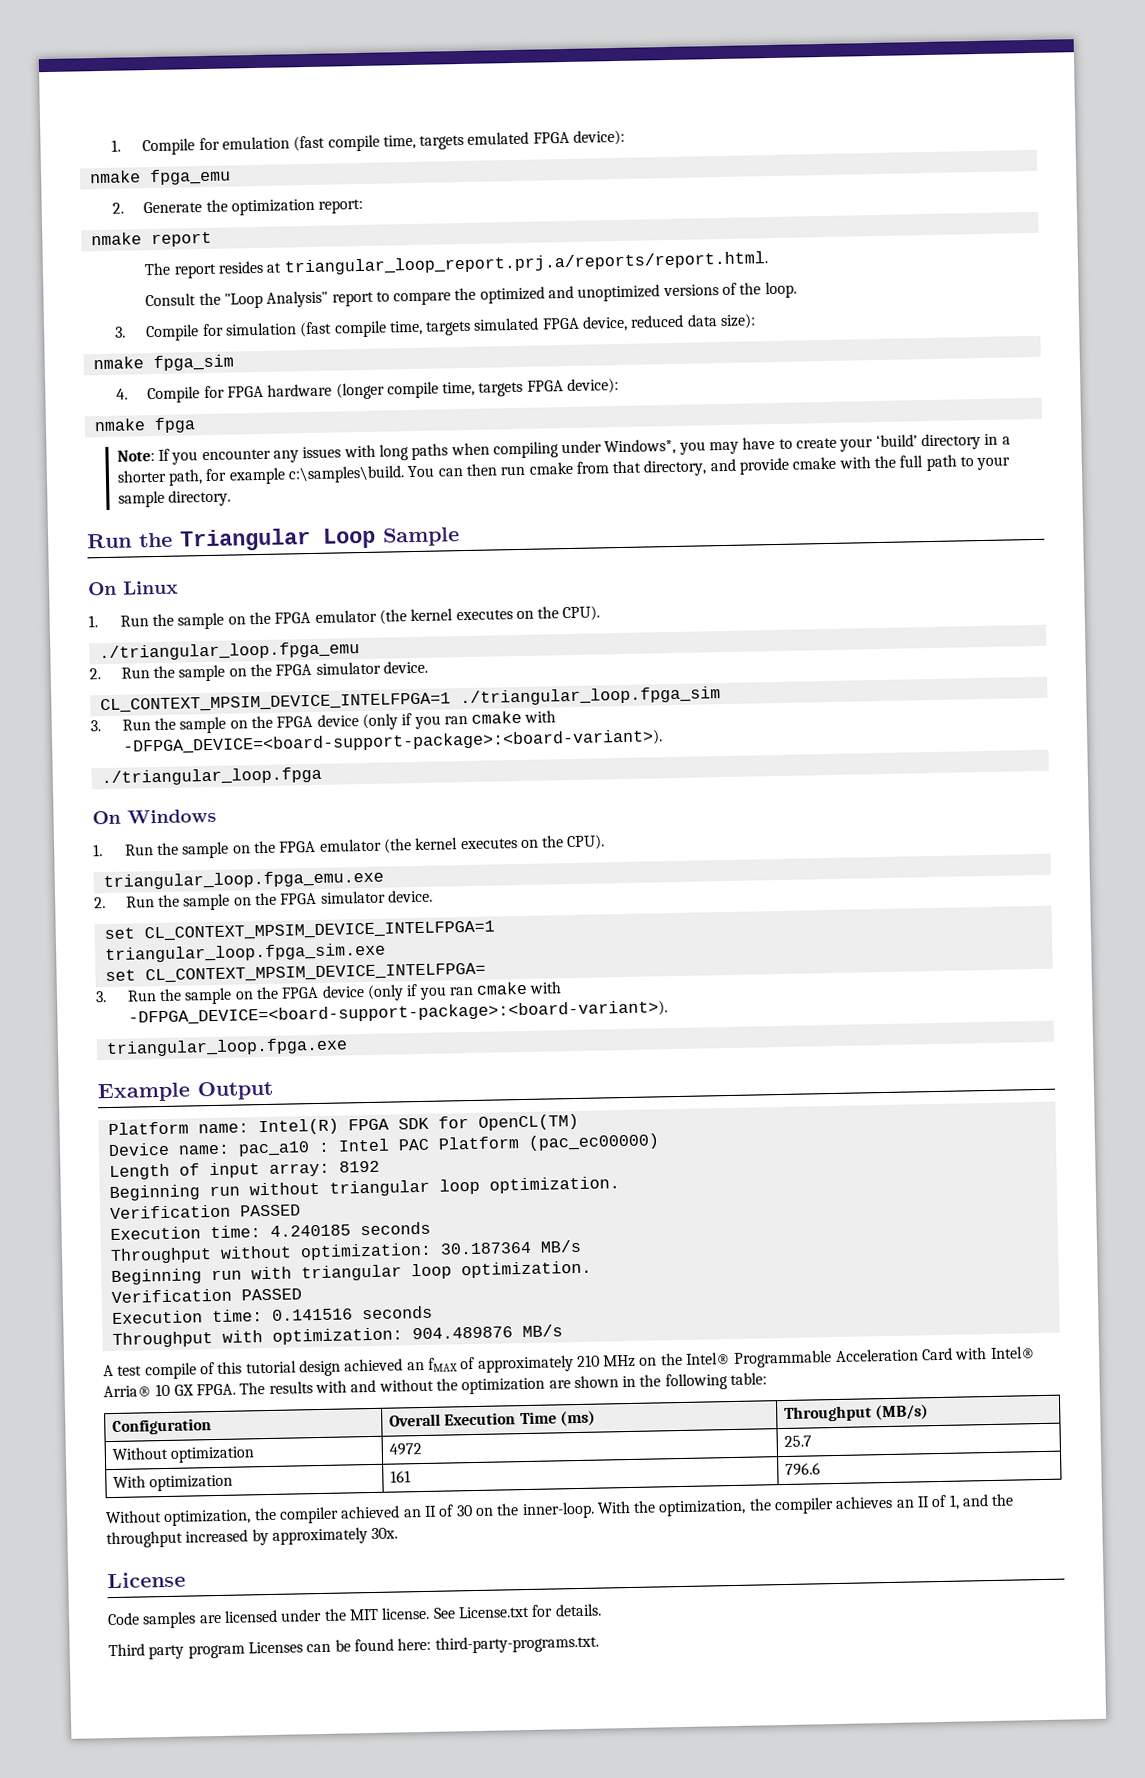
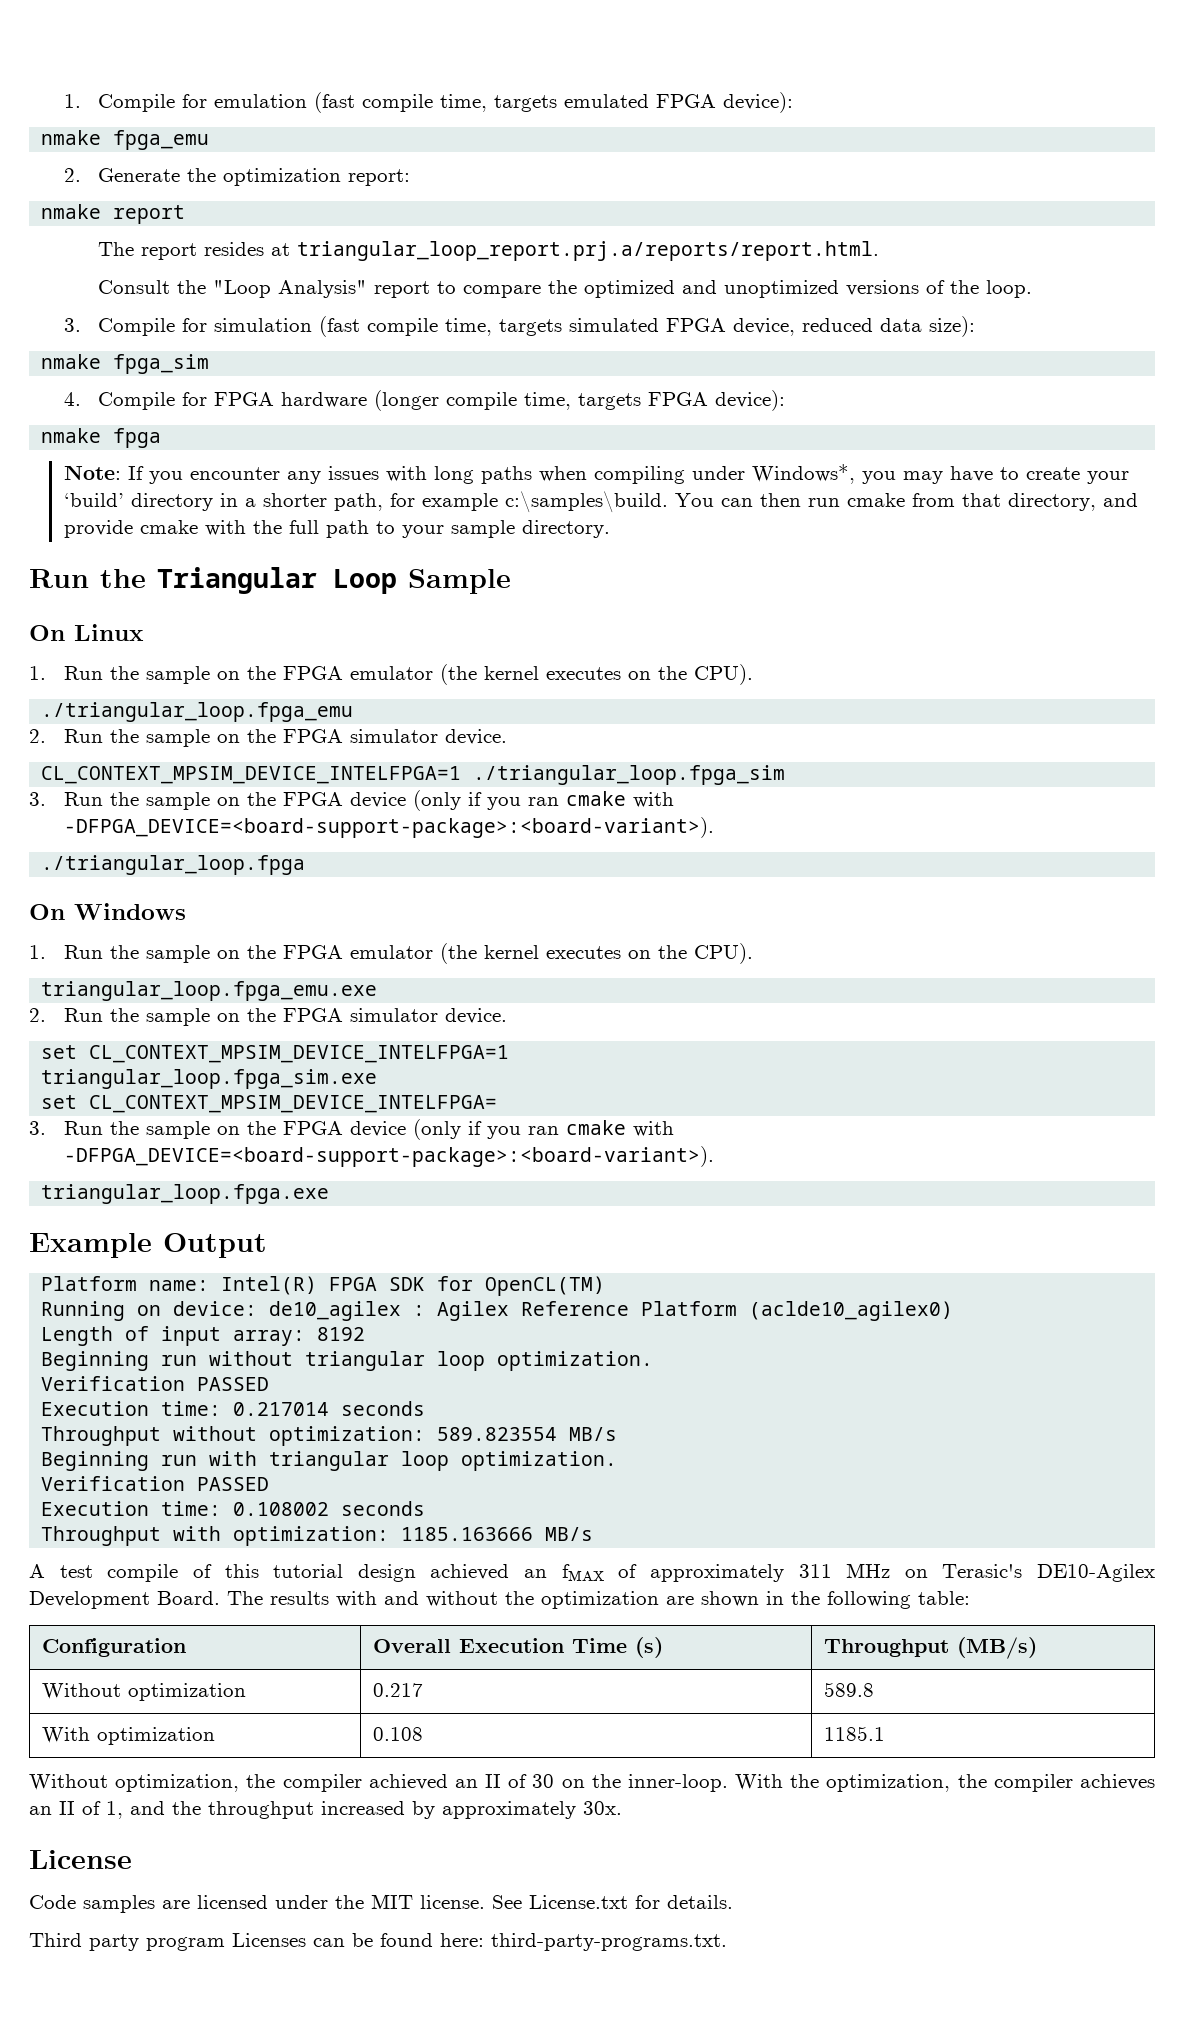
[107,1133,660,1157] Device name: pac_a10 : Intel PAC Platform (pac_ec00000) -> [41,1301,954,1321] Running on device: de10_agilex : Agilex Reference Platform (aclde10_agilex0)
[269,1224,351,1237] 4.240185 -> [233,1402,330,1416] 0.217014
[439,1241,532,1255] 30.187364 -> [437,1427,558,1441] 589.823554
[271,1308,353,1321] 0.141516 -> [233,1502,330,1516] 0.108002
[411,1326,513,1340] 904.489876 -> [401,1527,534,1541] 1185.163666
[576,1354,600,1368] 210 -> [798,1564,832,1578] 311
[660,1346,1036,1368] [103,1383,236,1398] the Intel® Programmable Acceleration Card with Intel® Arria® 10 GX FPGA. -> [942,1564,1155,1582] [29,1591,220,1609] Terasic's DE10-Agilex Development Board.
[560,1410,597,1427] (ms) -> [634,1637,663,1658] (s)
[389,1443,423,1456] [784,1435,813,1447] 4972 | 25.7 -> [372,1683,423,1697] [823,1682,874,1697] 0.217 | 589.8
[390,1470,412,1483] [785,1462,822,1476] 161 | 796.6 -> [372,1727,423,1741] [823,1726,885,1741] 0.108 | 1185.1

